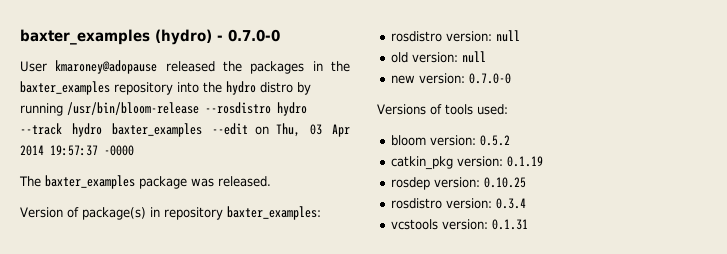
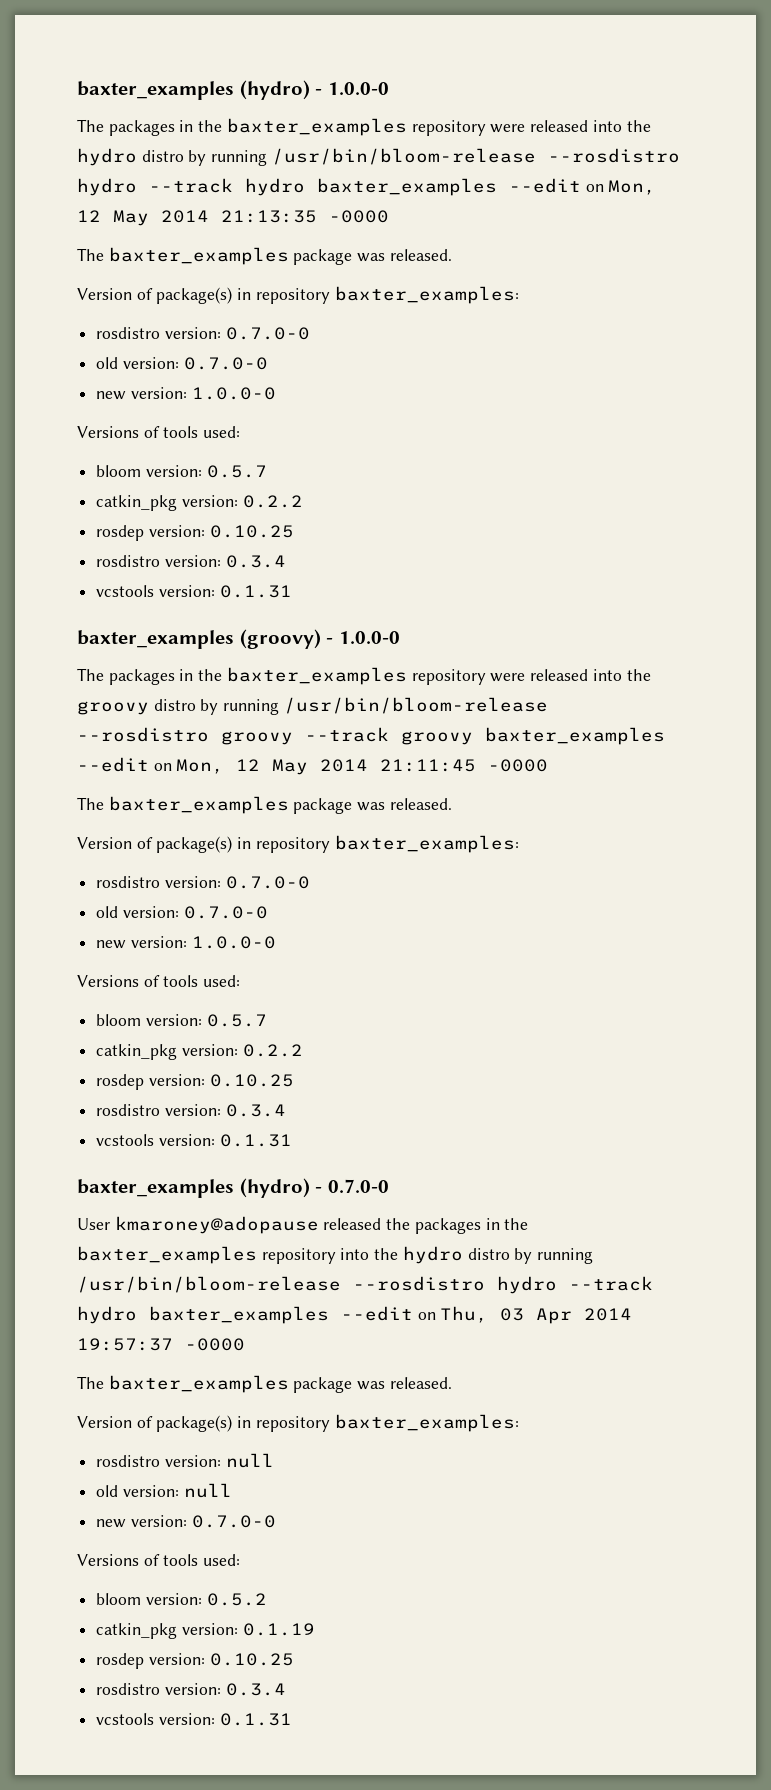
[20,29,223,45] baxter_examples (hydro) - -> [77,80,389,100] [77,118,651,136] [77,148,680,166] [77,178,657,196] [77,210,389,226] [77,247,452,265] [77,286,519,304] [96,327,310,340] [96,357,268,370] [96,387,276,400] [77,426,241,438] [96,465,267,478] [96,495,303,511] [96,525,294,541] [96,555,286,568] [96,585,292,598] [77,629,400,649] [77,667,651,685] [77,697,548,715] [77,727,665,745] [77,757,549,775] [77,796,452,814] [77,835,519,853] [96,876,310,889] [96,906,268,919] [96,936,276,949] [77,975,241,987] [96,1014,267,1027] [96,1044,303,1060] [96,1074,294,1090] [96,1104,286,1117] [96,1134,292,1147] [77,1178,323,1198] baxter_examples (hydro) - 1.0.0-0 // The packages in the baxter_examples repository were released into the hydro distro by running /usr/bin/bloom-release --rosdistro hydro --track hydro baxter_examples --edit on Mon, 12 May 2014 21:13:35 -0000 // The baxter_examples package was released. // Version of package(s) in repository baxter_examples: // rosdistro version: 0.7.0-0 // old version: 0.7.0-0 // new version: 1.0.0-0 // Versions of tools used: // bloom version: 0.5.7 // catkin_pkg version: 0.2.2 // rosdep version: 0.10.25 // rosdistro version: 0.3.4 // vcstools version: 0.1.31 // baxter_examples (groovy) - 1.0.0-0 // The packages in the baxter_examples repository were released into the groovy distro by running /usr/bin/bloom-release --rosdistro groovy --track groovy baxter_examples --edit on Mon, 12 May 2014 21:11:45 -0000 // The baxter_examples package was released. // Version of package(s) in repository baxter_examples: // rosdistro version: 0.7.0-0 // old version: 0.7.0-0 // new version: 1.0.0-0 // Versions of tools used: // bloom version: 0.5.7 // catkin_pkg version: 0.2.2 // rosdep version: 0.10.25 // rosdistro version: 0.3.4 // vcstools version: 0.1.31 // baxter_examples (hydro) -

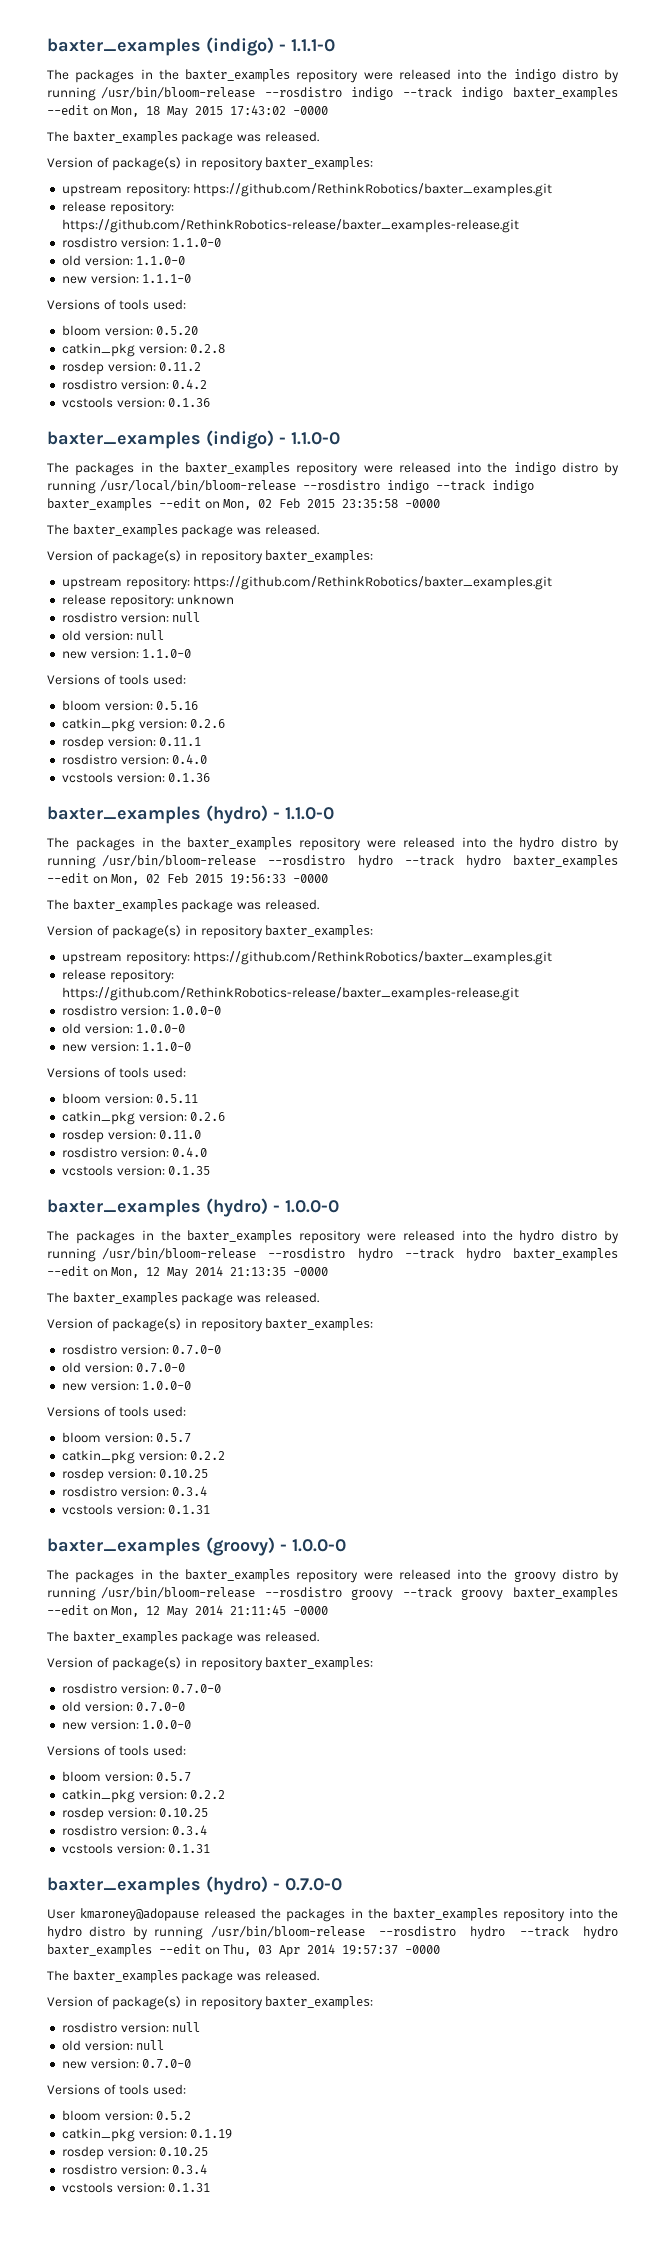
[77,81,234,100] baxter_examples -> [47,37,335,56] [47,69,619,83] [47,87,618,101] [47,105,329,118] [47,131,319,145] [47,157,374,171] [61,183,553,197] [61,201,174,215] [61,219,519,233] [61,237,222,248] [61,255,186,266] [61,273,192,284] [47,299,186,310] [61,325,199,336] [61,343,226,357] [61,361,202,375] [61,379,208,390] [61,397,211,408] [47,430,340,449] [47,462,619,476] [47,480,534,494] [47,498,441,511] [47,524,319,538] [47,550,374,564] [61,576,553,590] [61,594,235,608] [61,612,201,623] [61,630,165,641] [61,648,192,659] [47,674,186,685] [61,700,199,711] [61,718,226,732] [61,736,202,750] [61,754,208,765] [61,772,211,783] [47,805,334,824] [47,837,619,851] [47,855,618,869] [47,873,329,885] [47,899,319,913] [47,925,374,939] [61,951,553,965] [61,969,174,983] [61,987,519,1001] [61,1005,222,1016] [61,1023,186,1034] [61,1041,192,1052] [47,1067,186,1078] [61,1093,199,1104] [61,1111,226,1125] [61,1129,202,1143] [61,1147,208,1158] [61,1165,211,1176] [47,1199,201,1217] baxter_examples (indigo) - 1.1.1-0 // The packages in the baxter_examples repository were released into the indigo distro by running /usr/bin/bloom-release --rosdistro indigo --track indigo baxter_examples --edit on Mon, 18 May 2015 17:43:02 -0000 // The baxter_examples package was released. // Version of package(s) in repository baxter_examples: // upstream repository: https://github.com/RethinkRobotics/baxter_examples.git // release repository: https://github.com/RethinkRobotics-release/baxter_examples-release.git // rosdistro version: 1.1.0-0 // old version: 1.1.0-0 // new version: 1.1.1-0 // Versions of tools used: // bloom version: 0.5.20 // catkin_pkg version: 0.2.8 // rosdep version: 0.11.2 // rosdistro version: 0.4.2 // vcstools version: 0.1.36 // baxter_examples (indigo) - 1.1.0-0 // The packages in the baxter_examples repository were released into the indigo distro by running /usr/local/bin/bloom-release --rosdistro indigo --track indigo baxter_examples --edit on Mon, 02 Feb 2015 23:35:58 -0000 // The baxter_examples package was released. // Version of package(s) in repository baxter_examples: // upstream repository: https://github.com/RethinkRobotics/baxter_examples.git // release repository: unknown // rosdistro version: null // old version: null // new version: 1.1.0-0 // Versions of tools used: // bloom version: 0.5.16 // catkin_pkg version: 0.2.6 // rosdep version: 0.11.1 // rosdistro version: 0.4.0 // vcstools version: 0.1.36 // baxter_examples (hydro) - 1.1.0-0 // The packages in the baxter_examples repository were released into the hydro distro by running /usr/bin/bloom-release --rosdistro hydro --track hydro baxter_examples --edit on Mon, 02 Feb 2015 19:56:33 -0000 // The baxter_examples package was released. // Version of package(s) in repository baxter_examples: // upstream repository: https://github.com/RethinkRobotics/baxter_examples.git // release repository: https://github.com/RethinkRobotics-release/baxter_examples-release.git // rosdistro version: 1.0.0-0 // old version: 1.0.0-0 // new version: 1.1.0-0 // Versions of tools used: // bloom version: 0.5.11 // catkin_pkg version: 0.2.6 // rosdep version: 0.11.0 // rosdistro version: 0.4.0 // vcstools version: 0.1.35 // baxter_examples

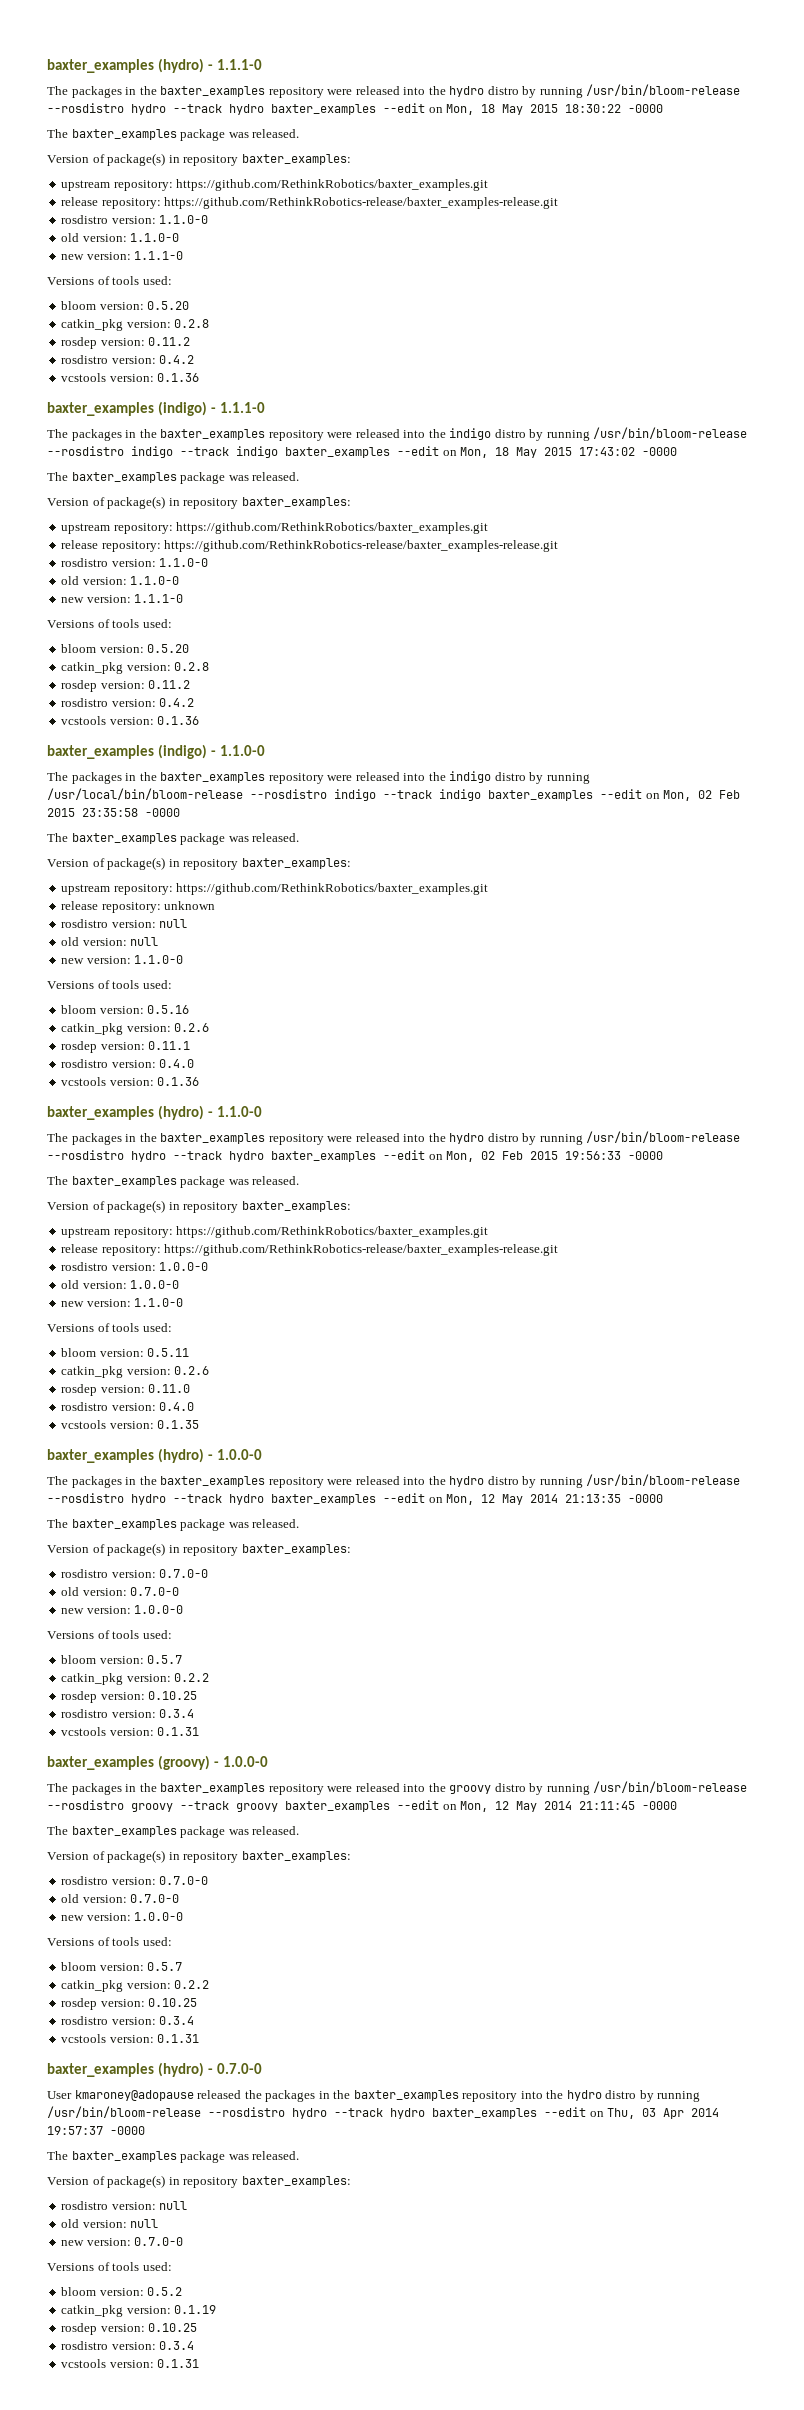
[47,38,201,56] baxter_examples -> [47,58,262,73] [47,84,741,98] [47,103,664,115] [47,129,300,141] [47,153,351,166] [61,179,489,191] [61,197,559,209] [61,215,209,224] [61,233,180,242] [61,251,184,260] [47,276,172,285] [61,301,190,310] [61,319,210,331] [61,337,191,349] [61,355,195,364] [61,373,200,382] [47,402,154,416] baxter_examples (hydro) - 1.1.1-0 // The packages in the baxter_examples repository were released into the hydro distro by running /usr/bin/bloom-release --rosdistro hydro --track hydro baxter_examples --edit on Mon, 18 May 2015 18:30:22 -0000 // The baxter_examples package was released. // Version of package(s) in repository baxter_examples: // upstream repository: https://github.com/RethinkRobotics/baxter_examples.git // release repository: https://github.com/RethinkRobotics-release/baxter_examples-release.git // rosdistro version: 1.1.0-0 // old version: 1.1.0-0 // new version: 1.1.1-0 // Versions of tools used: // bloom version: 0.5.20 // catkin_pkg version: 0.2.8 // rosdep version: 0.11.2 // rosdistro version: 0.4.2 // vcstools version: 0.1.36 // baxter_examples

